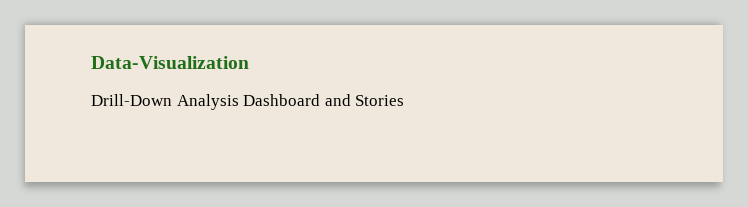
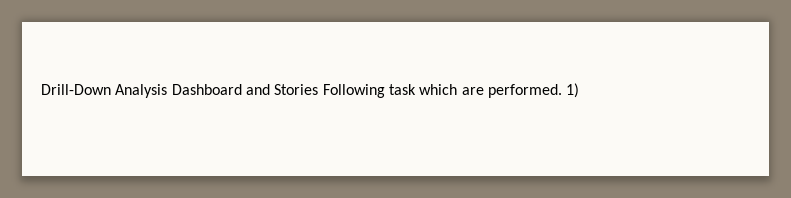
[91,56,249,69] Data-Visualization // -> (41, 89) none
(405, 100) none -> [322,83,580,98] Following task which are performed. 1)

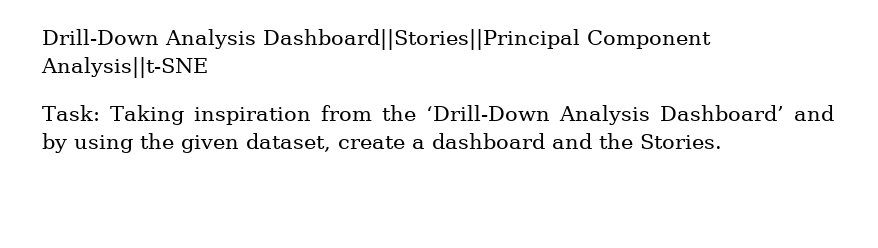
[171,83,580,98] Dashboard and Stories Following task which are performed. 1) -> [263,29,711,50] [41,57,208,78] [42,105,834,125] [42,133,722,153] Dashboard||Stories||Principal Component Analysis||t-SNE // Task: Taking inspiration from the ‘Drill-Down Analysis Dashboard’ and by using the given dataset, create a dashboard and the Stories.

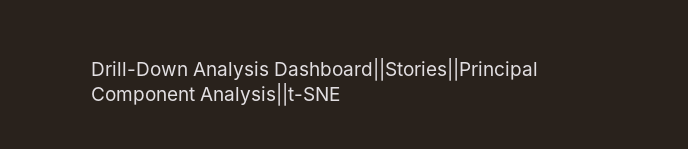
[42,105,834,125] [42,133,722,153] // Task: Taking inspiration from the ‘Drill-Down Analysis Dashboard’ and by using the given dataset, create a dashboard and the Stories. -> (341, 94) none

